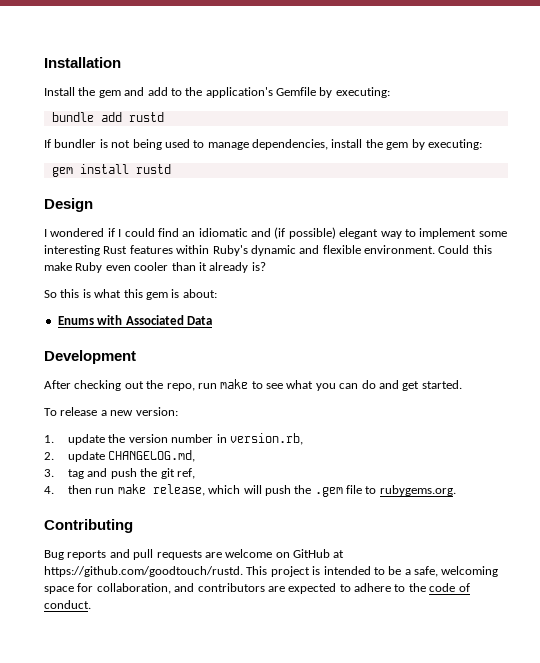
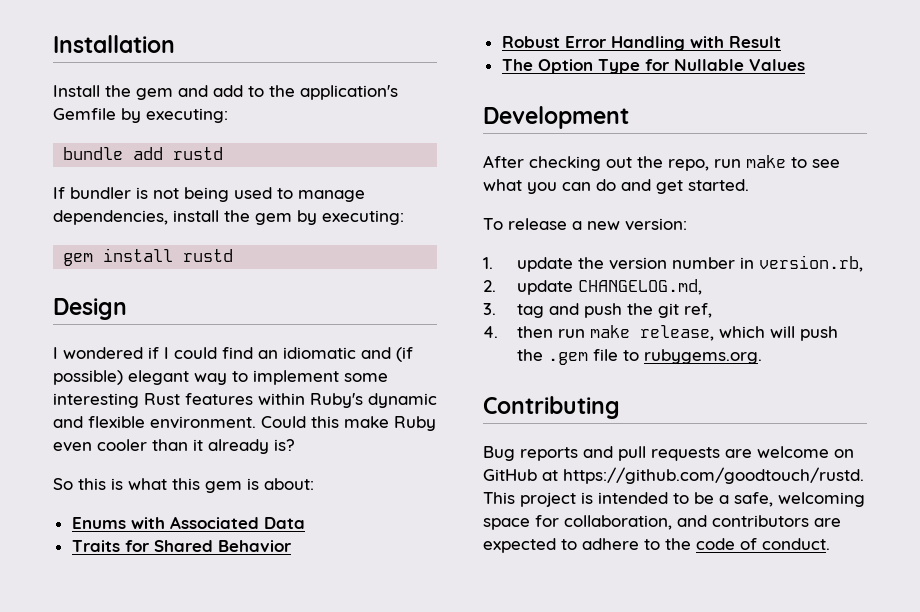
(212, 320) none -> [71,540,292,552] [501,36,781,51] [501,59,805,74] // Traits for Shared Behavior // Robust Error Handling with Result // The Option Type for Nullable Values

